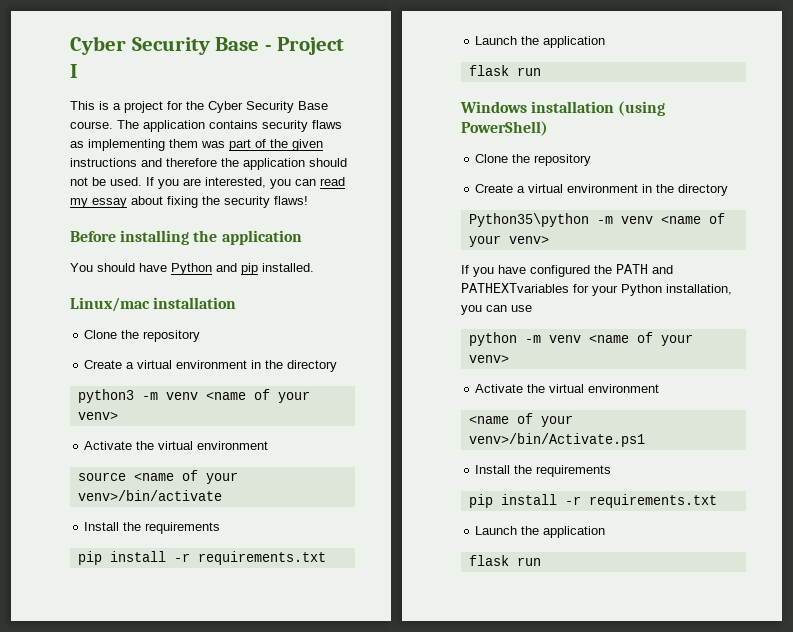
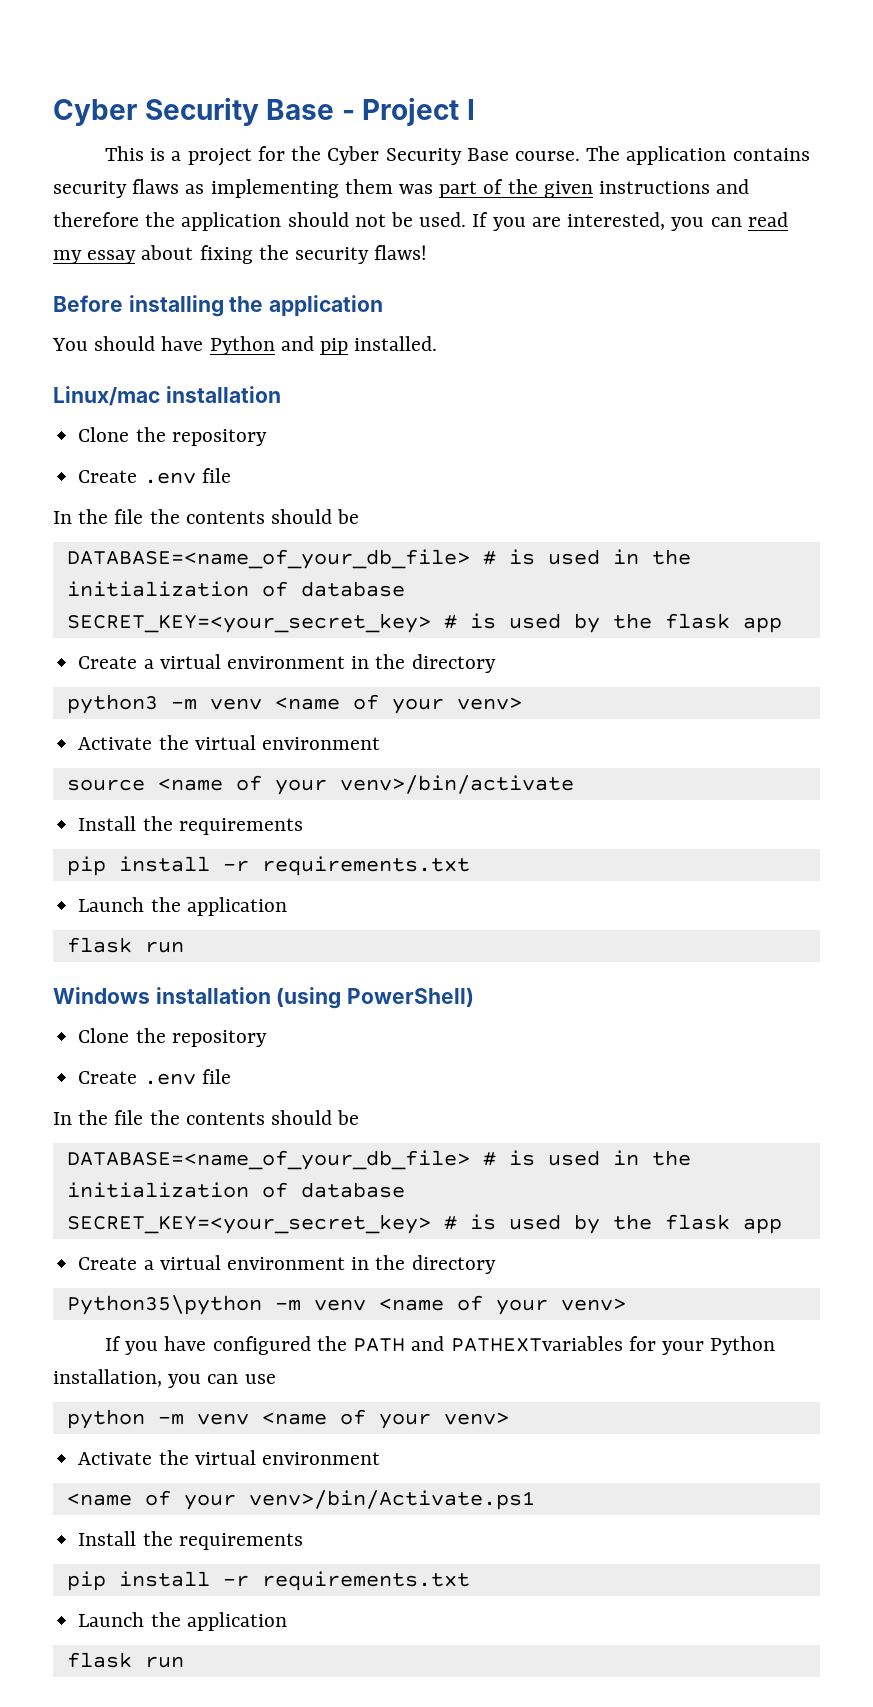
(201, 336) none -> [78,468,231,484] [53,509,360,524] [66,549,691,569] [66,581,405,597] [66,613,782,633] // Create .env file // In the file the contents should be // DATABASE=<name_of_your_db_file> # is used in the initialization of database // SECRET_KEY=<your_secret_key> # is used by the flask app
(592, 160) none -> [78,1069,231,1085] [53,1110,360,1125] [66,1150,691,1170] [66,1182,405,1198] [66,1214,782,1234] // Create .env file // In the file the contents should be // DATABASE=<name_of_your_db_file> # is used in the initialization of database // SECRET_KEY=<your_secret_key> # is used by the flask app

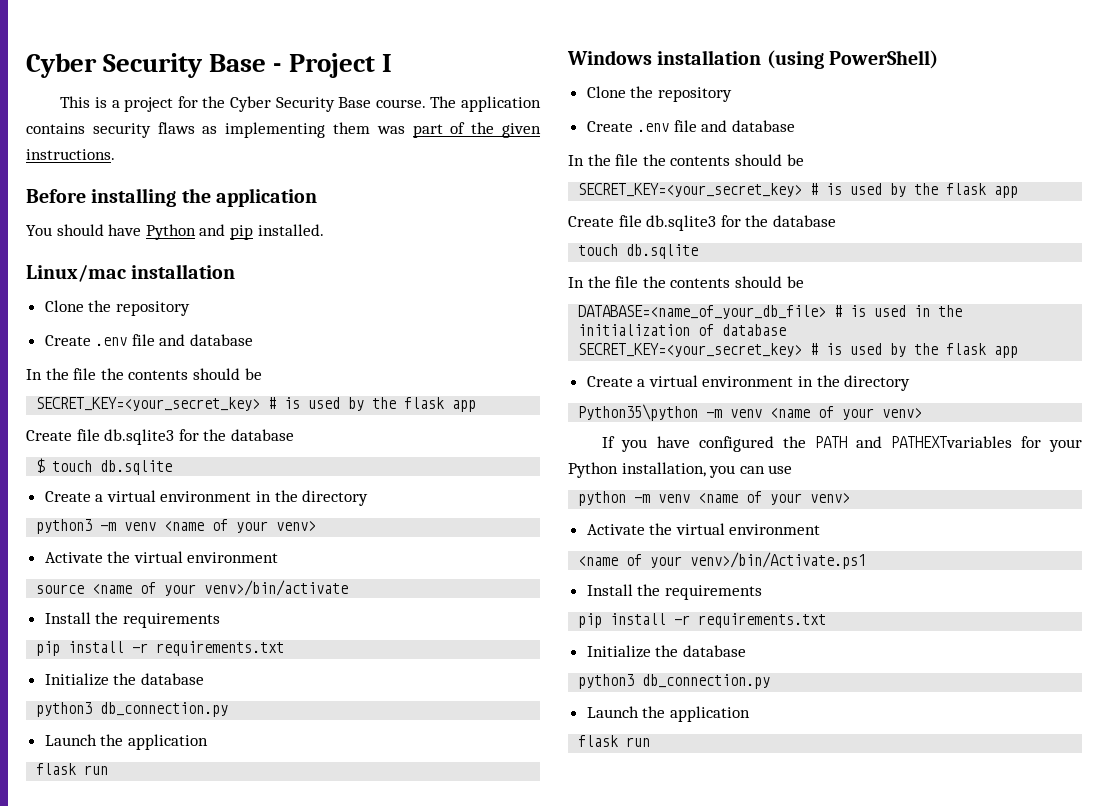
[599,179,750,194] [53,212,788,231] [53,245,428,264] instructions and therefore the application should not be used. If you are interested, you can read my essay about fixing the security flaws! -> [26,149,115,160] instructions.
[53,509,360,524] [66,549,691,569] [66,581,405,597] [66,613,782,633] // In the file the contents should be // DATABASE=<name_of_your_db_file> # is used in the initialization of database // SECRET_KEY=<your_secret_key> # is used by the flask app -> [159,334,254,346] [26,368,262,380] [36,397,477,412] [26,429,294,445] [36,458,173,475] and database // In the file the contents should be // SECRET_KEY=<your_secret_key> # is used by the flask app // Create file db.sqlite3 for the database // $ touch db.sqlite
(470, 866) none -> [44,673,204,686] [36,702,229,717] // Initialize the database // python3 db_connection.py
(231, 1076) none -> [701,120,796,132] [568,154,804,166] [578,183,1019,198] [568,215,836,231] [578,244,699,259] and database // In the file the contents should be // SECRET_KEY=<your_secret_key> # is used by the flask app // Create file db.sqlite3 for the database // touch db.sqlite
(470, 1581) none -> [586,645,746,658] [578,674,771,689] // Initialize the database // python3 db_connection.py

